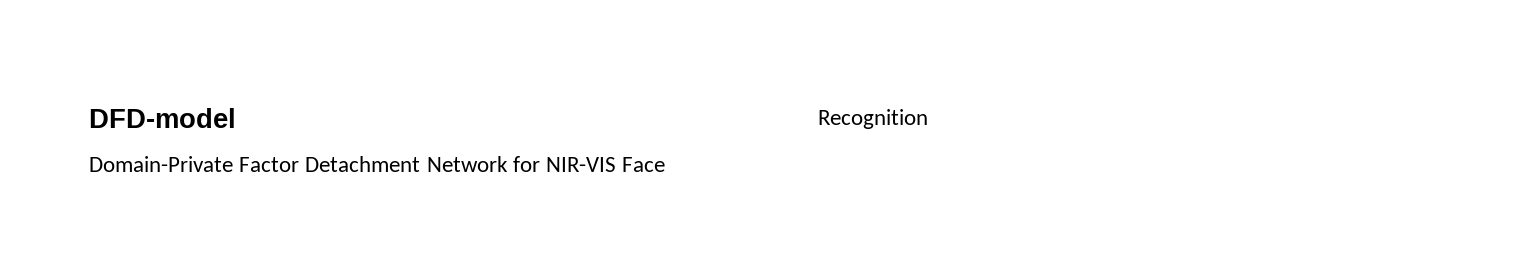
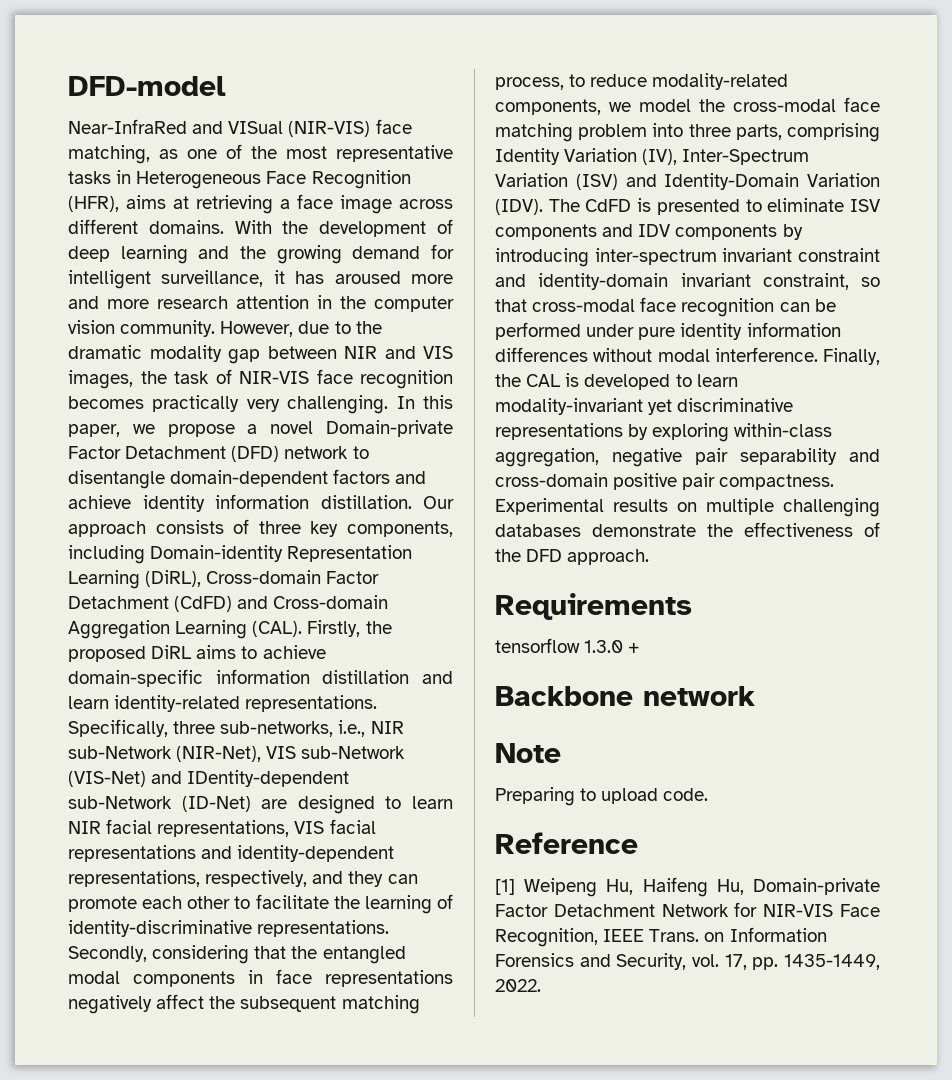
[89,156,233,172] Domain-Private -> [68,119,412,137] [68,144,453,164] [68,170,411,189] [68,194,453,214] [68,219,454,237] [68,244,455,264] [68,270,453,289] [68,295,454,312] [68,320,382,337] [68,345,453,364] [68,369,453,389] [68,395,453,414] [68,420,454,437] [68,446,369,462] [68,469,427,489] [68,494,454,512] [68,519,453,537] [68,545,413,564] [68,570,380,589] [68,595,389,612] [68,620,392,639] [68,645,326,662] [68,669,454,687] [68,695,378,712] [68,719,404,737] [68,746,406,762] [68,770,350,787] [68,795,454,814] [68,819,376,837] [68,845,395,862] [68,870,418,887] [68,894,454,914] [68,920,390,937] [68,945,406,964] [68,969,453,987] [68,994,420,1014] [495,73,789,90] [495,97,880,115] [495,123,880,142] [495,148,810,165] [495,173,880,190] [495,198,880,215] [495,224,803,240] [495,248,880,267] [495,273,880,290] [495,297,836,317] [495,322,841,340] [495,347,880,365] [495,373,738,390] [495,398,794,415] [495,423,833,442] [495,448,880,467] [495,473,835,490] [495,498,880,517] [495,522,880,537] [495,549,650,565] [495,593,692,620] [495,638,640,653] [495,686,755,706] [495,743,561,763] [495,787,709,806] [495,832,638,854] [495,877,880,897] Near-InfraRed and VISual (NIR-VIS) face matching, as one of the most representative tasks in Heterogeneous Face Recognition (HFR), aims at retrieving a face image across different domains. With the development of deep learning and the growing demand for intelligent surveillance, it has aroused more and more research attention in the computer vision community. However, due to the dramatic modality gap between NIR and VIS images, the task of NIR-VIS face recognition becomes practically very challenging. In this paper, we propose a novel Domain-private Factor Detachment (DFD) network to disentangle domain-dependent factors and achieve identity information distillation. Our approach consists of three key components, including Domain-identity Representation Learning (DiRL), Cross-domain Factor Detachment (CdFD) and Cross-domain Aggregation Learning (CAL). Firstly, the proposed DiRL aims to achieve domain-specific information distillation and learn identity-related representations. Specifically, three sub-networks, i.e., NIR sub-Network (NIR-Net), VIS sub-Network (VIS-Net) and IDentity-dependent sub-Network (ID-Net) are designed to learn NIR facial representations, VIS facial representations and identity-dependent representations, respectively, and they can promote each other to facilitate the learning of identity-discriminative representations. Secondly, considering that the entangled modal components in face representations negatively affect the subsequent matching process, to reduce modality-related components, we model the cross-modal face matching problem into three parts, comprising Identity Variation (IV), Inter-Spectrum Variation (ISV) and Identity-Domain Variation (IDV). The CdFD is presented to eliminate ISV components and IDV components by introducing inter-spectrum invariant constraint and identity-domain invariant constraint, so that cross-modal face recognition can be performed under pure identity information differences without modal interference. Finally, the CAL is developed to learn modality-invariant yet discriminative representations by exploring within-class aggregation, negative pair separability and cross-domain positive pair compactness. Experimental results on multiple challenging databases demonstrate the effectiveness of the DFD approach. // Requirements // tensorflow 1.3.0 + // Backbone network // Note // Preparing to upload code. // Reference // [1] Weipeng Hu, Haifeng Hu, Domain-private
[818,109,928,129] Recognition -> [495,927,827,947] [495,953,880,970] [495,979,541,992] Recognition, IEEE Trans. on Information Forensics and Security, vol. 17, pp. 1435-1449, 2022.

